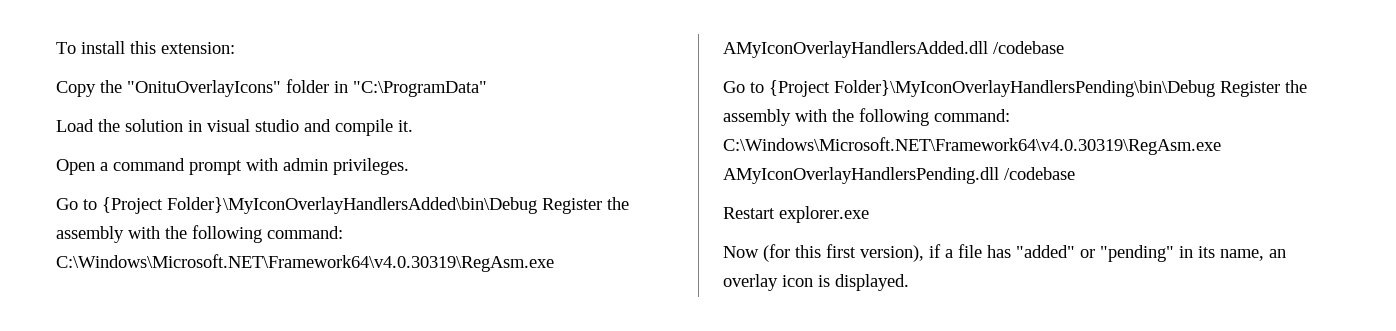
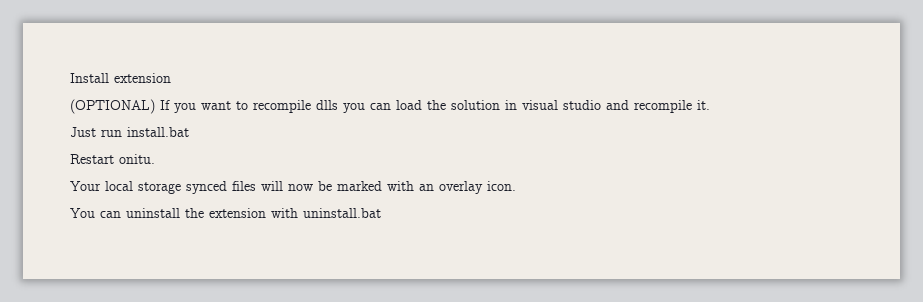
[56,41,235,54] [56,79,487,97] [56,119,94,132] To install this extension: // Copy the "OnituOverlayIcons" folder in "C:\ProgramData" // Load -> [70,73,171,83] [70,99,422,114] Install extension // (OPTIONAL) If you want to recompile dlls you can load
[335,119,393,136] compile -> [634,100,692,113] recompile
[56,158,409,175] [56,197,629,214] [56,225,343,243] [56,254,554,272] [723,41,1064,58] [723,80,1307,97] [723,108,1010,126] [723,137,1221,155] [723,167,1075,184] [723,206,869,223] [723,244,1286,262] [723,274,909,291] Open a command prompt with admin privileges. // Go to {Project Folder}\MyIconOverlayHandlersAdded\bin\Debug Register the assembly with the following command: C:\Windows\Microsoft.NET\Framework64\v4.0.30319\RegAsm.exe AMyIconOverlayHandlersAdded.dll /codebase // Go to {Project Folder}\MyIconOverlayHandlersPending\bin\Debug Register the assembly with the following command: C:\Windows\Microsoft.NET\Framework64\v4.0.30319\RegAsm.exe AMyIconOverlayHandlersPending.dll /codebase // Restart explorer.exe // Now (for this first version), if a file has "added" or "pending" in its name, an overlay icon is displayed. -> [70,127,189,137] [70,154,155,164] [70,181,516,194] [70,208,381,218] Just run install.bat // Restart onitu. // Your local storage synced files will now be marked with an overlay icon. // You can uninstall the extension with uninstall.bat

